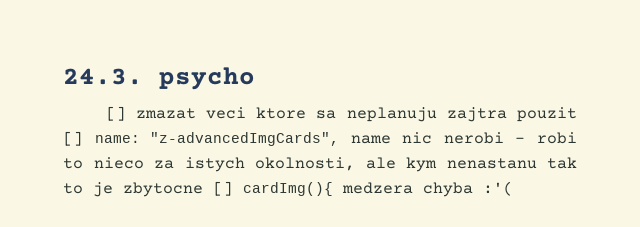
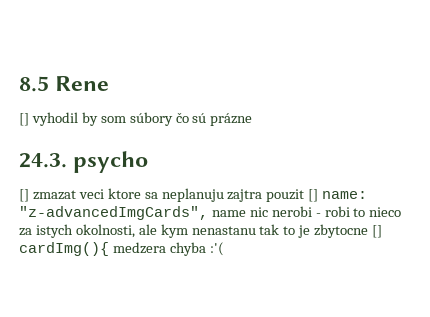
(63, 76) none -> [19,76,110,92] [19,112,253,126] 8.5 Rene // [] vyhodil by som súbory čo sú prázne //

